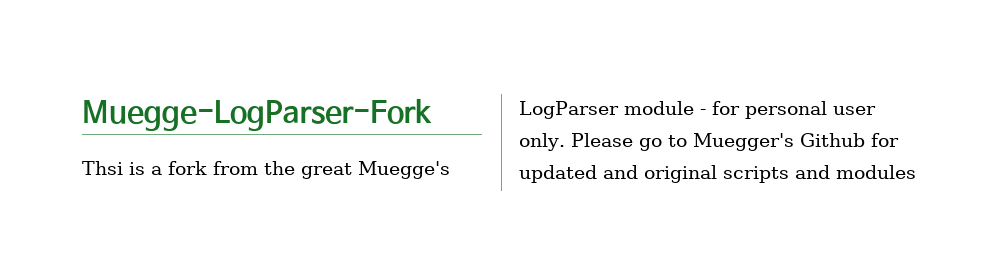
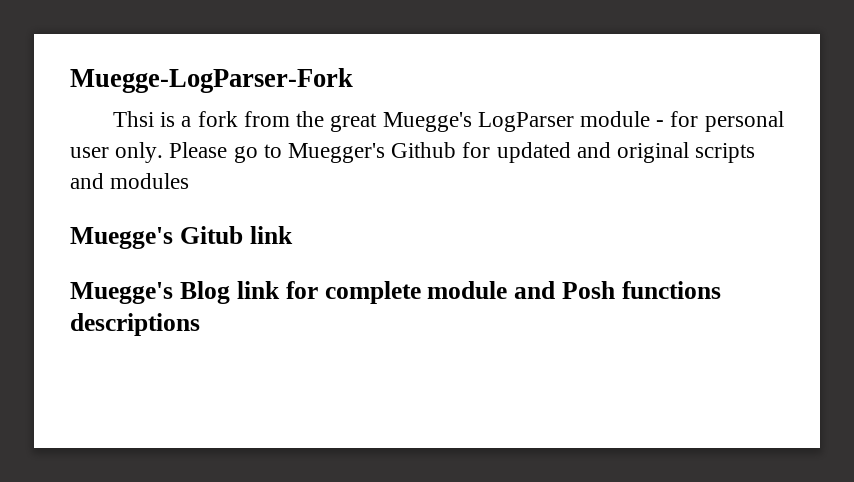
(916, 172) none -> [70,226,293,249] [70,281,722,304] [70,313,200,336] // Muegge's Gitub link // Muegge's Blog link for complete module and Posh functions descriptions

